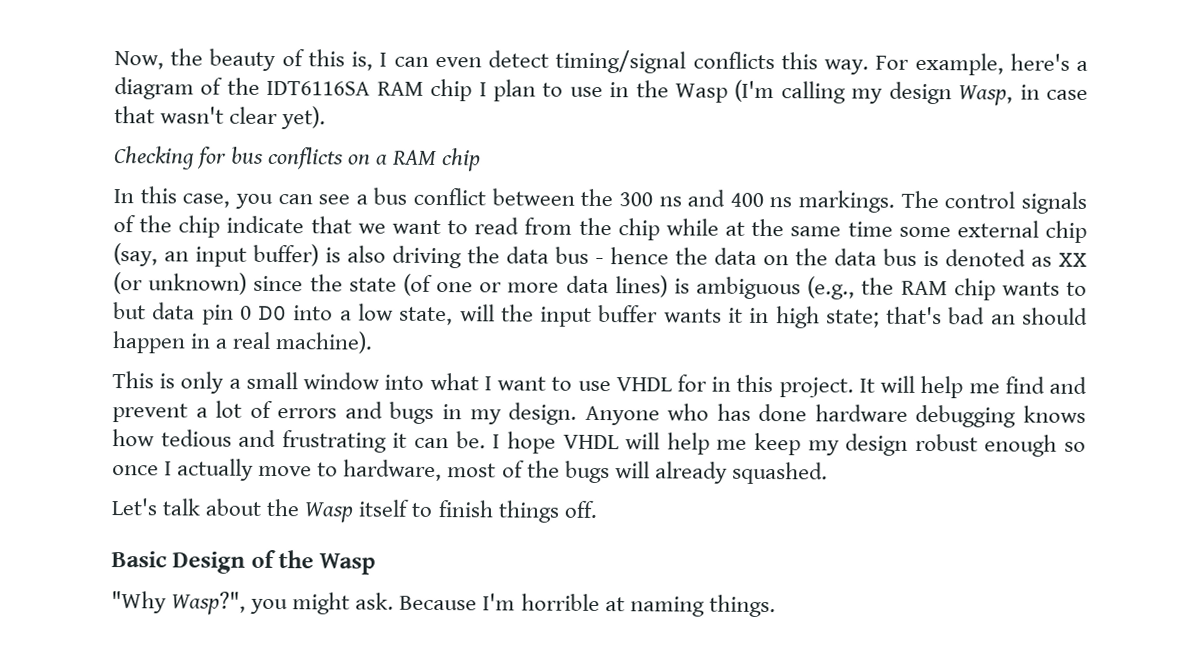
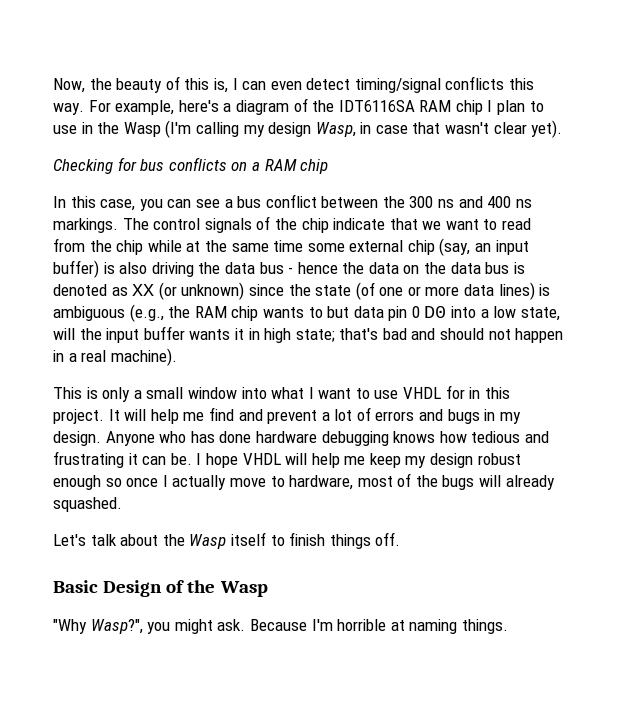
[990,307,1089,325] an should -> [411,328,511,340] and should not

